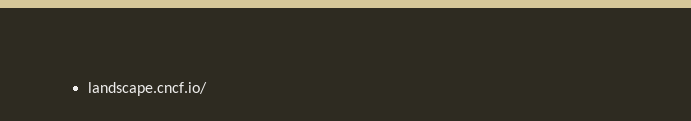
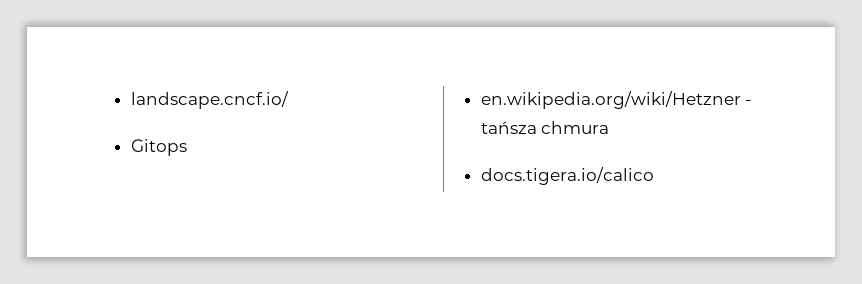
(207, 89) none -> [130,139,187,156] [480,91,753,109] [480,121,610,134] [480,167,654,185] // Gitops // en.wikipedia.org/wiki/Hetzner - tańsza chmura // docs.tigera.io/calico

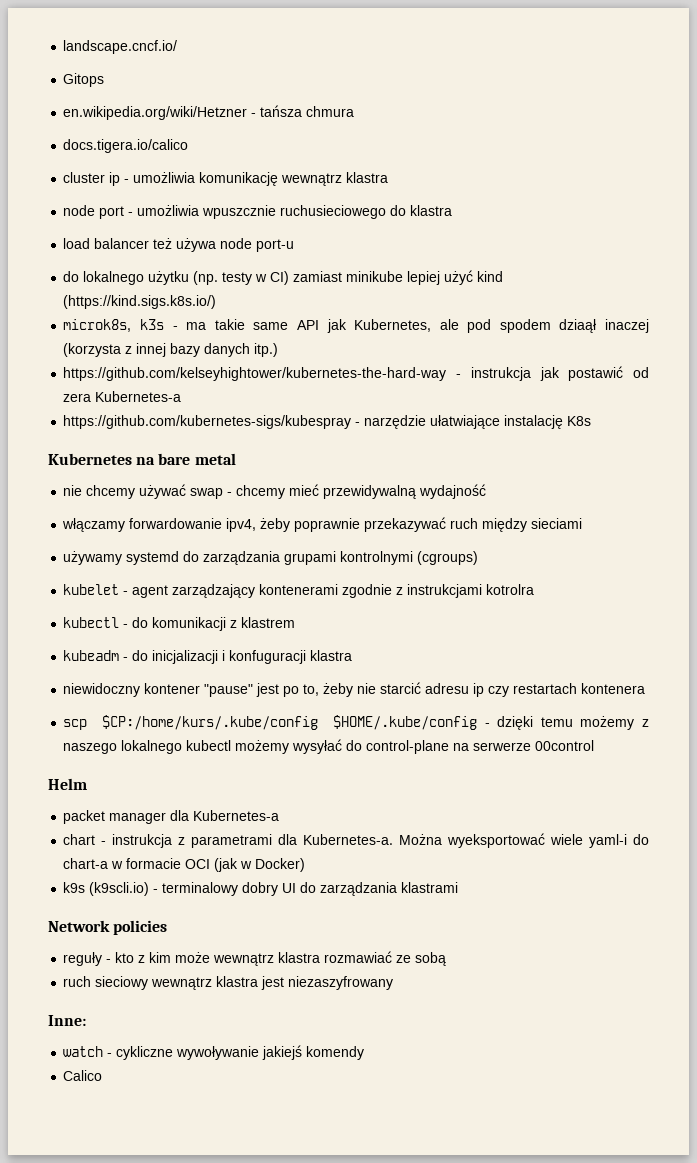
(654, 176) none -> [63,172,389,186] [63,205,453,219] [63,238,295,252] [63,270,504,285] [63,295,217,309] [63,319,650,333] [63,343,279,357] [63,366,650,381] [63,391,182,402] [63,415,592,429] [48,453,236,465] [63,484,487,499] [62,517,583,532] [63,551,479,565] [63,584,535,598] [63,617,296,631] [63,650,353,664] [63,682,646,697] [63,715,649,730] [63,739,595,754] [48,778,87,790] [63,810,280,824] [63,833,649,848] [63,858,306,872] [63,882,459,896] [48,920,168,935] [63,951,447,966] [63,976,394,990] [48,1015,86,1026] [63,1045,365,1060] [63,1070,103,1081] // cluster ip - umożliwia komunikację wewnątrz klastra // node port - umożliwia wpuszcznie ruchusieciowego do klastra // load balancer też używa node port-u // do lokalnego użytku (np. testy w CI) zamiast minikube lepiej użyć kind (https://kind.sigs.k8s.io/) // microk8s, k3s - ma takie same API jak Kubernetes, ale pod spodem dziaął inaczej (korzysta z innej bazy danych itp.) // https://github.com/kelseyhightower/kubernetes-the-hard-way - instrukcja jak postawić od zera Kubernetes-a // https://github.com/kubernetes-sigs/kubespray - narzędzie ułatwiające instalację K8s // Kubernetes na bare metal // nie chcemy używać swap - chcemy mieć przewidywalną wydajność // włączamy forwardowanie ipv4, żeby poprawnie przekazywać ruch między sieciami // używamy systemd do zarządzania grupami kontrolnymi (cgroups) // kubelet - agent zarządzający kontenerami zgodnie z instrukcjami kotrolra // kubectl - do komunikacji z klastrem // kubeadm - do inicjalizacji i konfuguracji klastra // niewidoczny kontener "pause" jest po to, żeby nie starcić adresu ip czy restartach kontenera // scp $CP:/home/kurs/.kube/config $HOME/.kube/config - dzięki temu możemy z naszego lokalnego kubectl możemy wysyłać do control-plane na serwerze 00control // Helm // packet manager dla Kubernetes-a // chart - instrukcja z parametrami dla Kubernetes-a. Można wyeksportować wiele yaml-i do chart-a w formacie OCI (jak w Docker) // k9s (k9scli.io) - terminalowy dobry UI do zarządzania klastrami // Network policies // reguły - kto z kim może wewnątrz klastra rozmawiać ze sobą // ruch sieciowy wewnątrz klastra jest niezaszyfrowany // Inne: // watch - cykliczne wywoływanie jakiejś komendy // Calico

